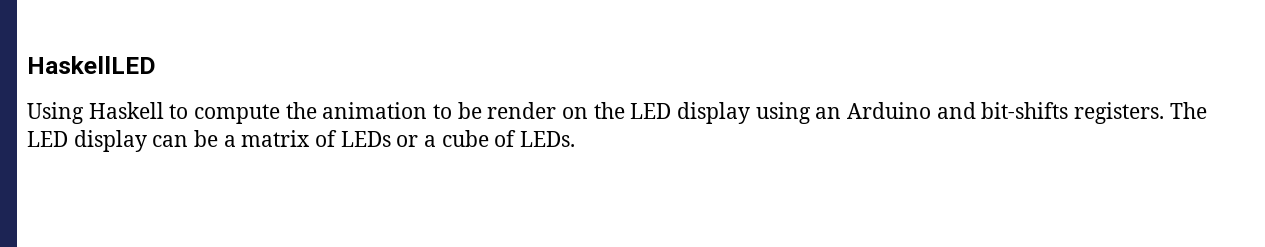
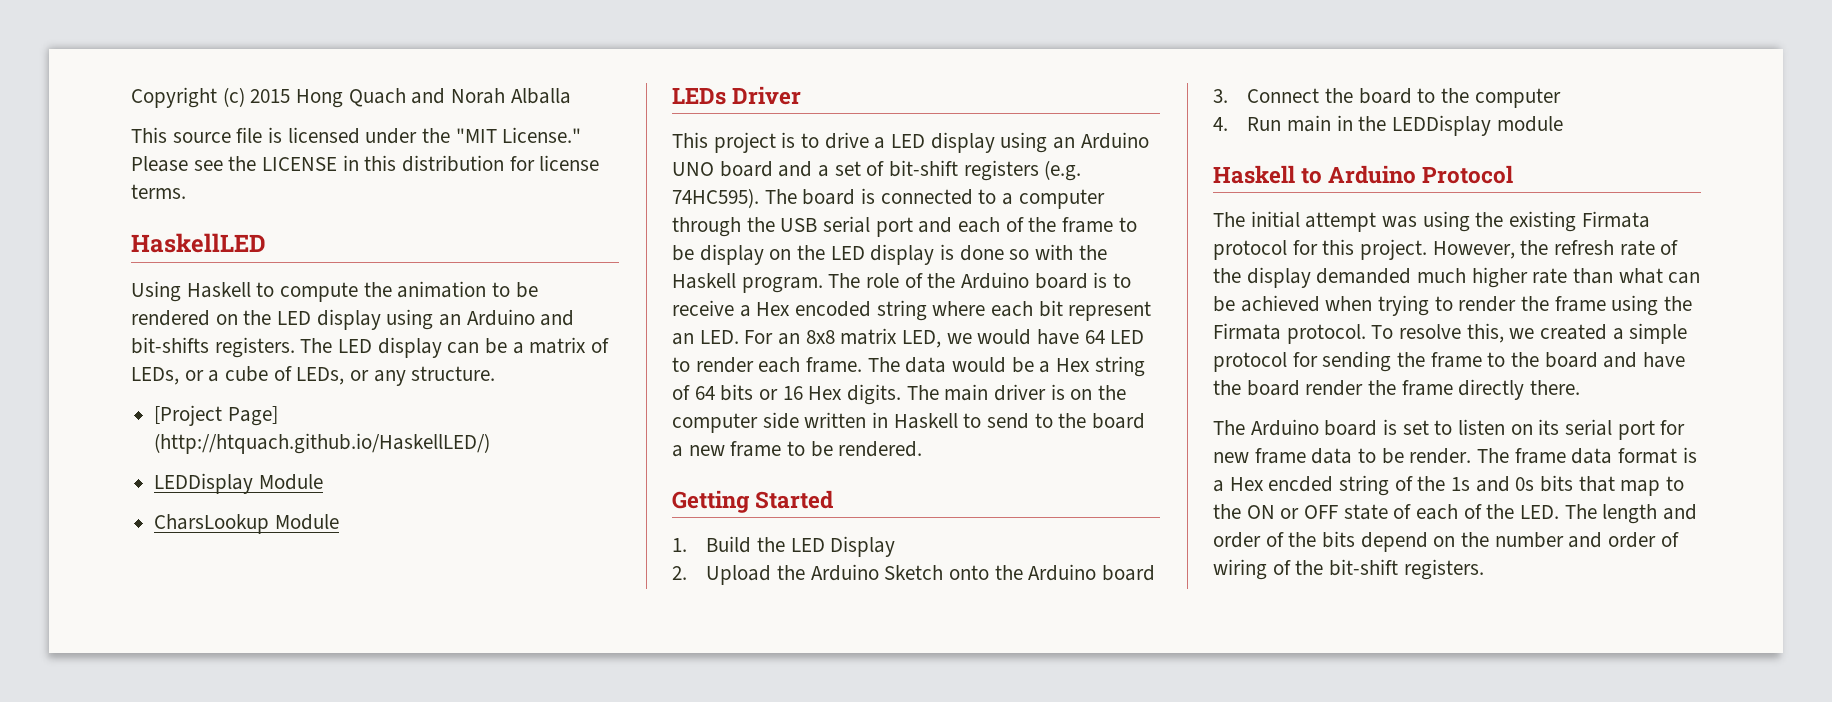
(27, 65) none -> [131,87,571,108] [131,127,582,144] [131,155,600,172] [131,184,186,199] Copyright (c) 2015 Hong Quach and Norah Alballa // This source file is licensed under the "MIT License." Please see the LICENSE in this distribution for license terms. //
[487,102,557,119] render -> [131,310,210,326] rendered
[340,131,391,147] LEDs -> [131,367,179,385] LEDs,
[520,131,576,147] LEDs. -> [296,366,496,386] [154,405,278,426] [154,433,491,454] [154,473,323,494] [154,514,339,534] [672,86,802,105] [672,132,1149,153] [672,160,1082,181] [672,188,1105,209] [672,216,1137,237] [672,244,1107,265] [672,272,1132,293] [672,300,1152,321] [672,328,1145,348] [672,356,1145,377] [672,384,1127,405] [672,412,1146,433] [672,441,923,457] [672,490,834,513] [672,536,896,557] [672,564,1156,585] [1213,88,1561,108] [1213,115,1563,136] [1213,165,1514,184] [1213,211,1650,232] [1213,239,1679,260] [1213,267,1701,288] [1213,295,1693,316] [1213,323,1688,344] [1213,351,1686,372] [1213,379,1581,400] [1213,419,1686,440] [1213,447,1697,464] [1213,475,1685,496] [1213,504,1698,524] [1213,531,1679,552] [1213,559,1484,580] LEDs, or any structure. // [Project Page] (http://htquach.github.io/HaskellLED/) // LEDDisplay Module // CharsLookup Module // LEDs Driver // This project is to drive a LED display using an Arduino UNO board and a set of bit-shift registers (e.g. 74HC595). The board is connected to a computer through the USB serial port and each of the frame to be display on the LED display is done so with the Haskell program. The role of the Arduino board is to receive a Hex encoded string where each bit represent an LED. For an 8x8 matrix LED, we would have 64 LED to render each frame. The data would be a Hex string of 64 bits or 16 Hex digits. The main driver is on the computer side written in Haskell to send to the board a new frame to be rendered. // Getting Started // 1. Build the LED Display // 2. Upload the Arduino Sketch onto the Arduino board // 3. Connect the board to the computer // 4. Run main in the LEDDisplay module // Haskell to Arduino Protocol // The initial attempt was using the existing Firmata protocol for this project. However, the refresh rate of the display demanded much higher rate than what can be achieved when trying to render the frame using the Firmata protocol. To resolve this, we created a simple protocol for sending the frame to the board and have the board render the frame directly there. // The Arduino board is set to listen on its serial port for new frame data to be render. The frame data format is a Hex encded string of the 1s and 0s bits that map to the ON or OFF state of each of the LED. The length and order of the bits depend on the number and order of wiring of the bit-shift registers.

